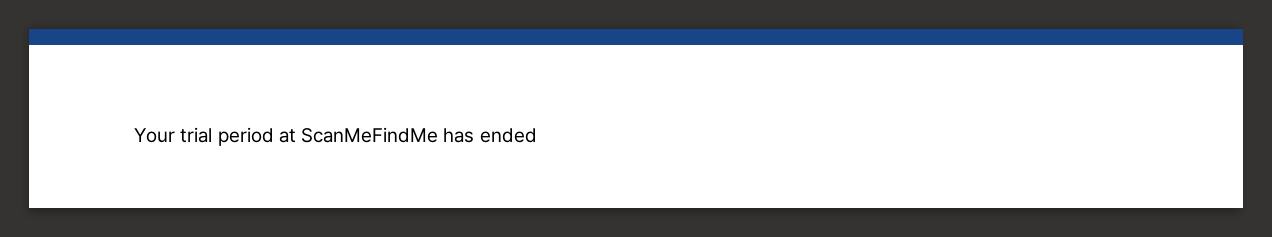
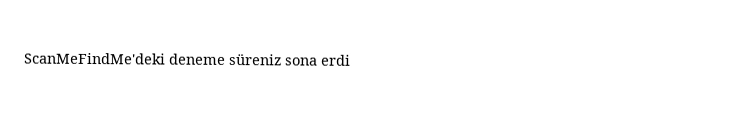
[134,127,537,146] Your trial period at ScanMeFindMe has ended -> [24,52,351,66] ScanMeFindMe'deki deneme süreniz sona erdi

